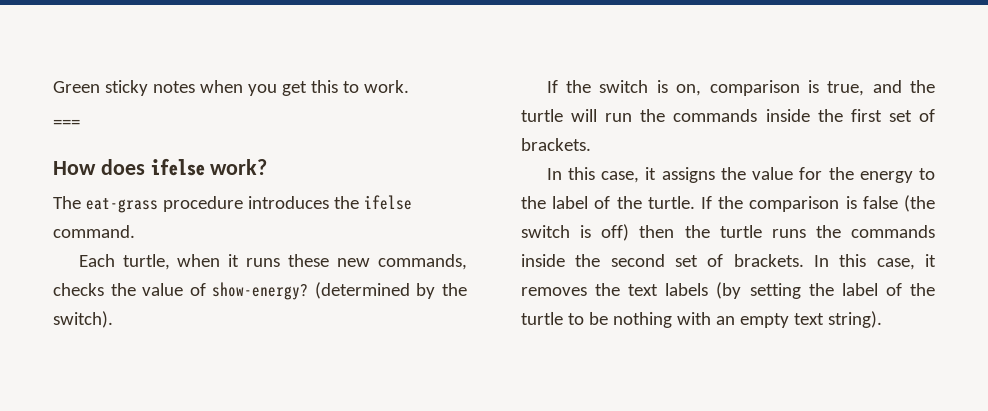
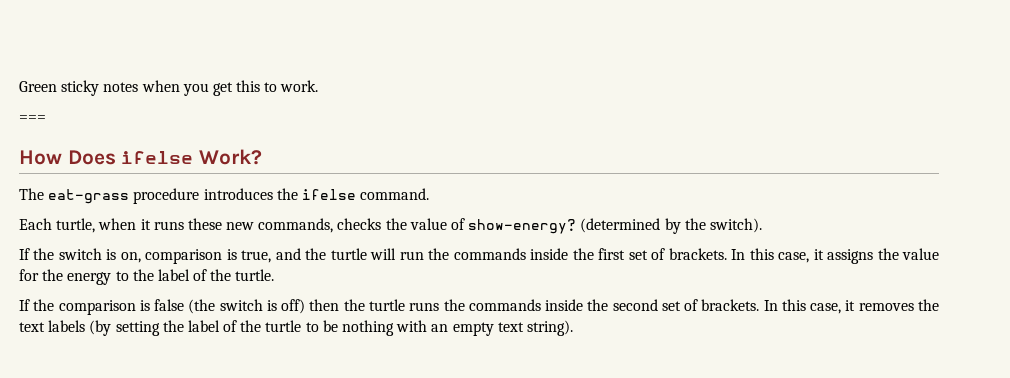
[100,158,268,176] does ifelse work? -> [67,149,263,165] Does ifelse Work?
(591, 144) // -> (727, 254) none
(695, 202) none -> (275, 275) //

